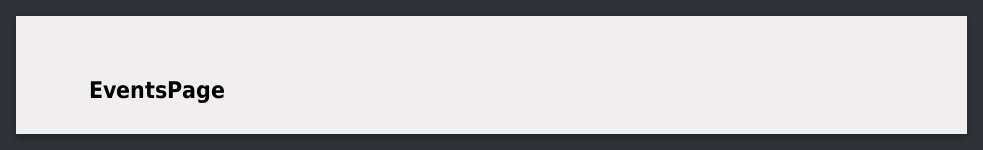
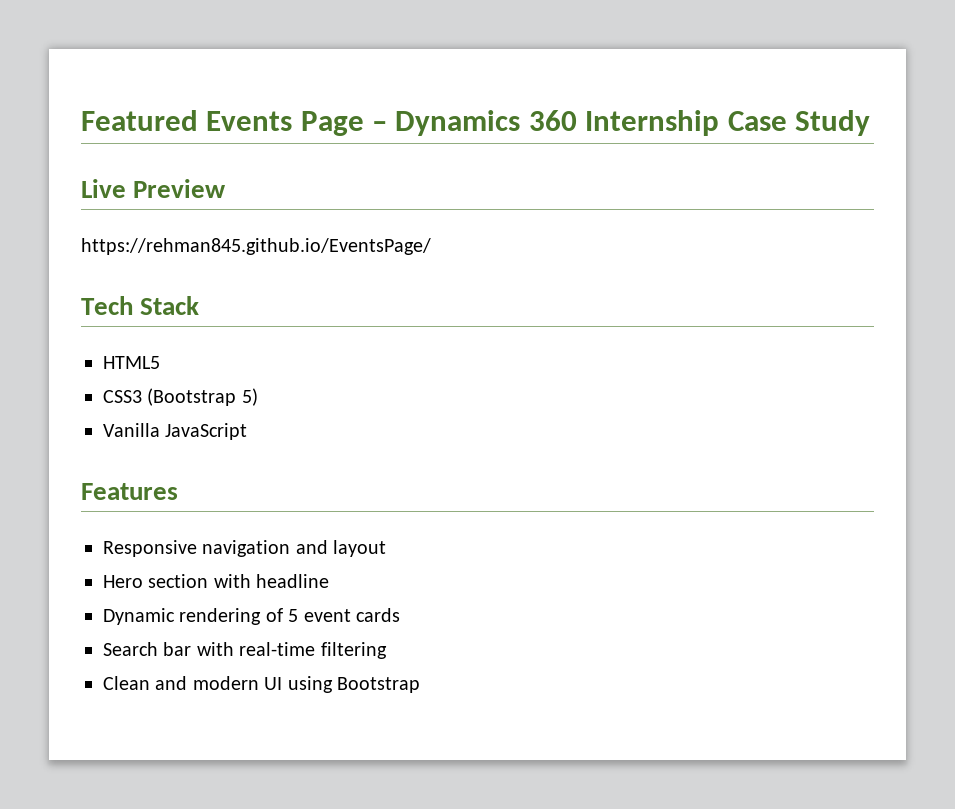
[89,81,225,103] EventsPage -> [81,110,870,136] [81,179,227,198] [81,238,431,255] [81,296,200,315] [103,356,160,369] [103,388,258,406] [103,423,248,440] [81,483,178,500] [103,540,387,557] [103,574,330,588] [103,608,400,625] [103,642,387,659] [103,676,420,693] Featured Events Page – Dynamics 360 Internship Case Study // Live Preview // https://rehman845.github.io/EventsPage/ // Tech Stack // HTML5 // CSS3 (Bootstrap 5) // Vanilla JavaScript // Features // Responsive navigation and layout // Hero section with headline // Dynamic rendering of 5 event cards // Search bar with real-time filtering // Clean and modern UI using Bootstrap

